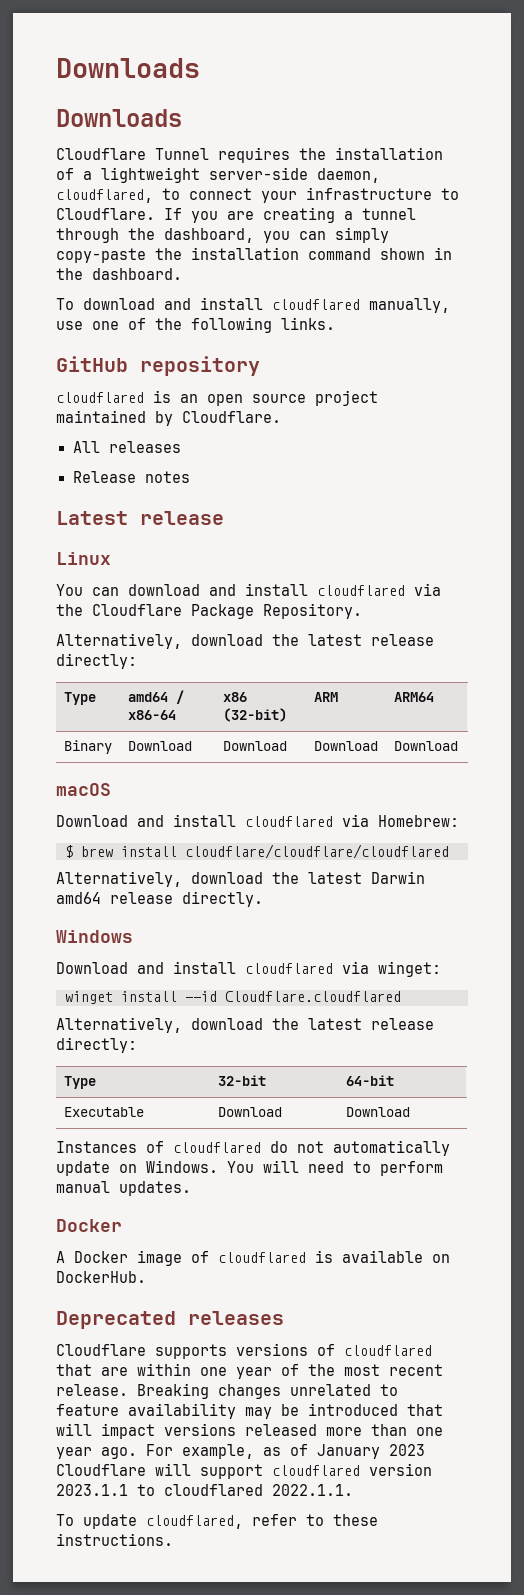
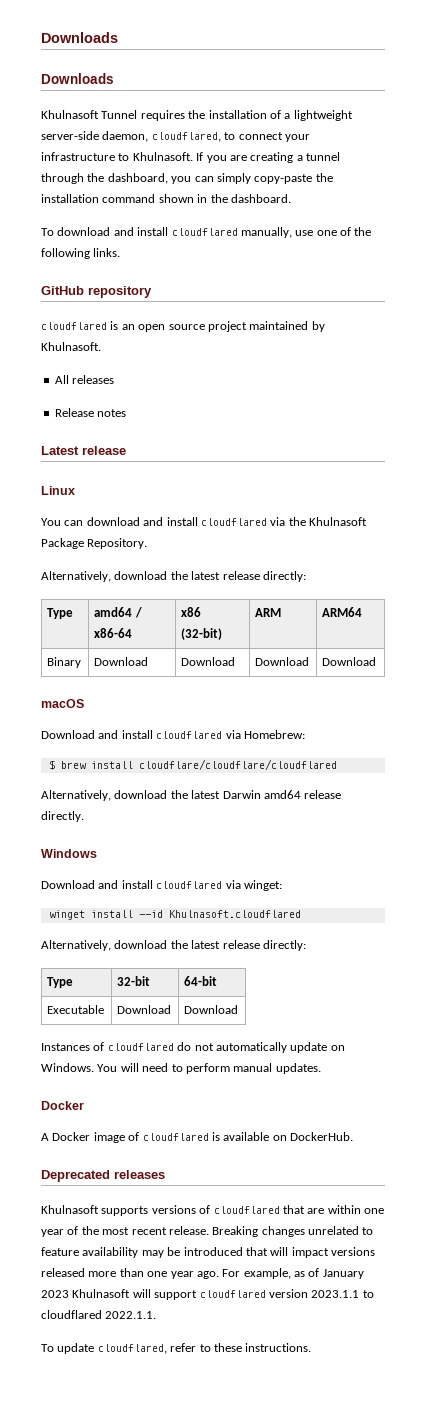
[56,148,146,160] Cloudflare -> [41,110,99,119] Khulnasoft
[56,208,155,220] Cloudflare. -> [132,152,193,161] Khulnasoft.
[182,411,281,423] Cloudflare. -> [41,342,101,351] Khulnasoft.
[92,604,182,616] Cloudflare -> [309,517,367,526] Khulnasoft
[225,991,401,1002] Cloudflare.cloudflared -> [168,910,301,918] Khulnasoft.cloudflared
[56,1344,146,1356] Cloudflare -> [41,1205,99,1214] Khulnasoft
[56,1464,146,1476] Cloudflare -> [72,1289,131,1298] Khulnasoft

